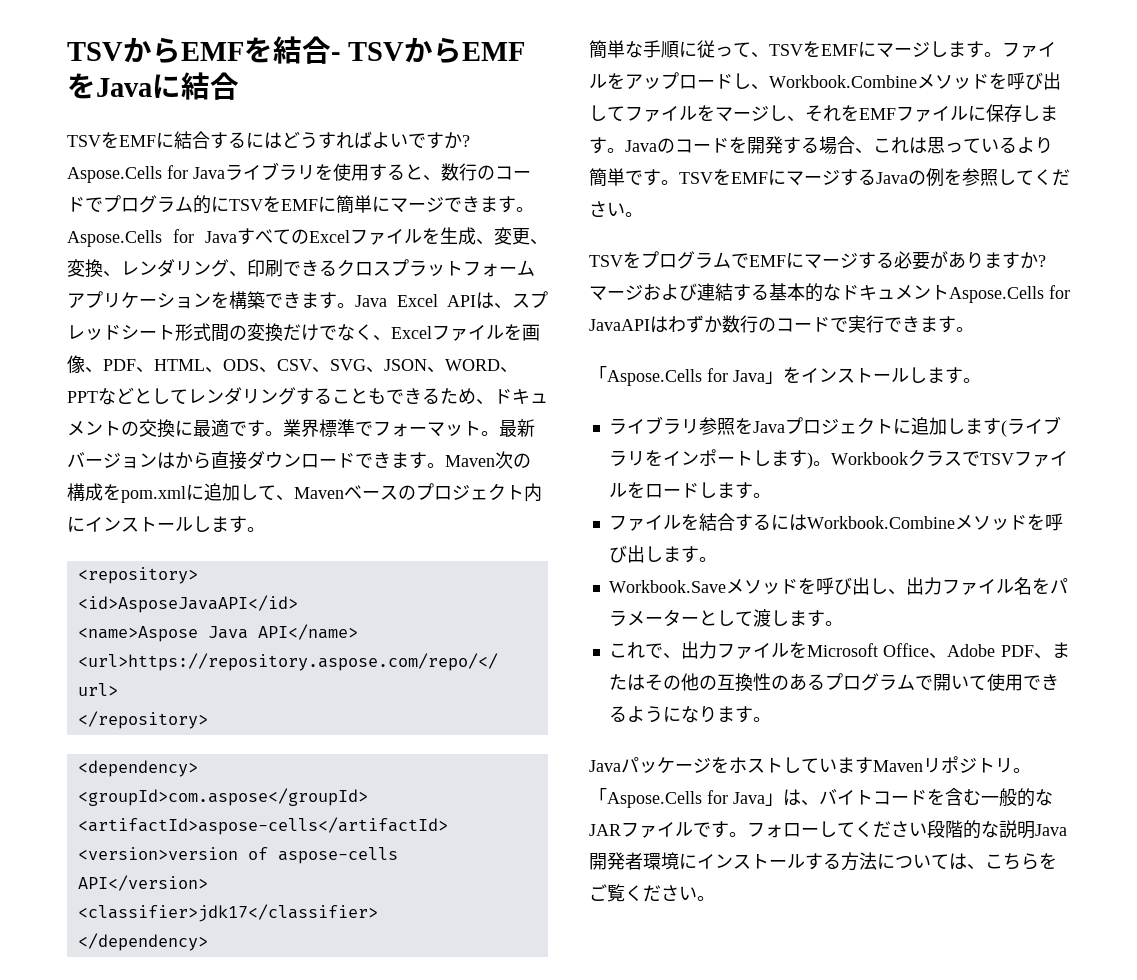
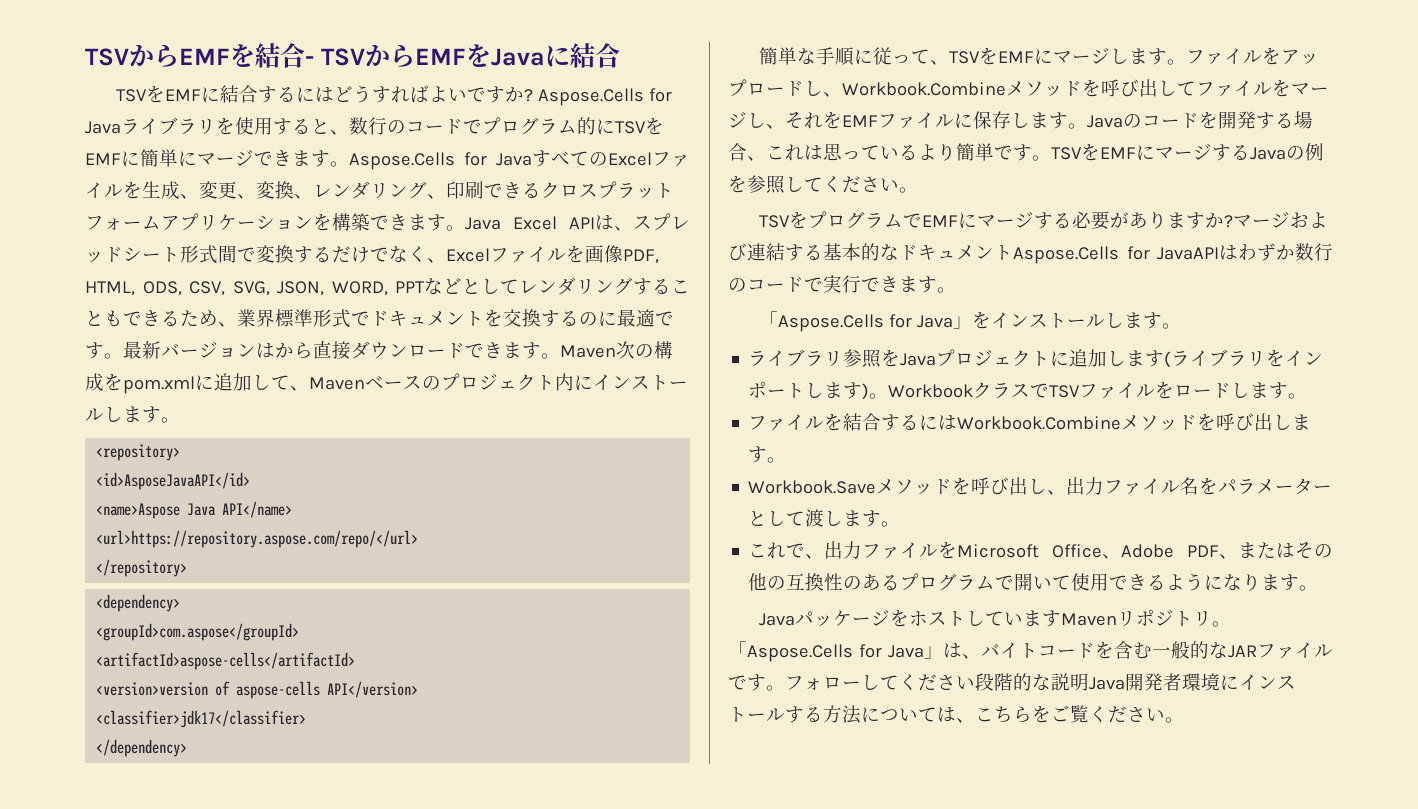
[229,323,283,342] の変換 -> [237,245,332,263] で変換する
[85,359,518,373] 、PDF、HTML、ODS、CSV、SVG、JSON、WORD、 -> [623,249,659,264] [85,281,388,296] PDF, HTML, ODS, CSV, SVG, JSON, WORD,
[494,388,548,404] [67,419,481,438] ドキュメントの交換に最適です。業界標準でフォーマット -> [237,309,674,328] [85,342,104,359] 業界標準形式でドキュメントを交換するのに最適です

